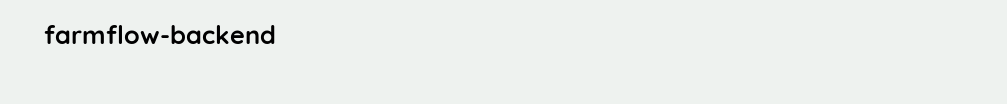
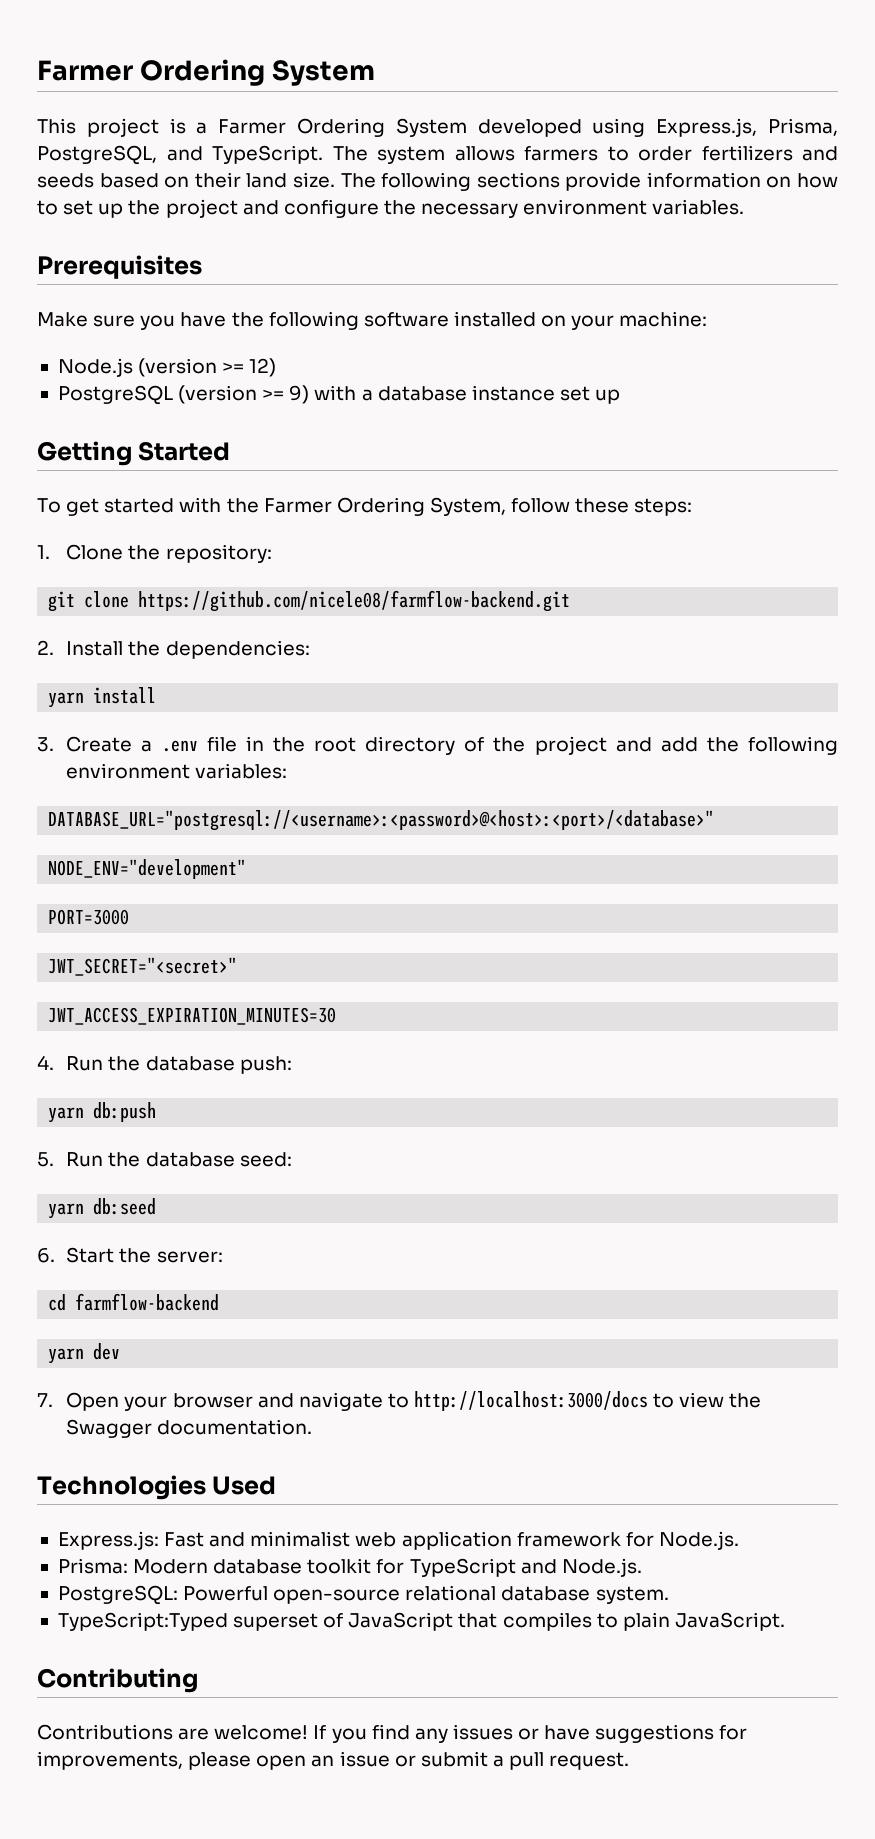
[44,25,276,44] farmflow-backend -> [37,59,376,86] [37,118,838,137] [37,145,838,165] [37,172,839,191] [37,199,745,218] [37,255,202,279] [37,311,708,330] [57,358,277,377] [57,385,621,405] [37,441,231,466] [37,497,693,516] [37,544,272,563] [48,590,571,612] [37,640,310,659] [48,687,157,708] [37,736,839,755] [66,763,288,779] [48,810,715,831] [48,859,247,879] [48,909,130,925] [48,957,238,976] [48,1007,337,1025] [37,1055,292,1074] [48,1102,157,1123] [37,1152,292,1167] [48,1198,157,1219] [37,1247,223,1263] [48,1293,220,1311] [48,1343,121,1364] [37,1391,762,1411] [66,1419,313,1438] [37,1475,277,1500] [57,1531,739,1550] [57,1558,642,1577] [57,1585,669,1605] [57,1612,785,1631] [37,1668,198,1693] [37,1724,748,1743] [37,1751,630,1770] Farmer Ordering System // This project is a Farmer Ordering System developed using Express.js, Prisma, PostgreSQL, and TypeScript. The system allows farmers to order fertilizers and seeds based on their land size. The following sections provide information on how to set up the project and configure the necessary environment variables. // Prerequisites // Make sure you have the following software installed on your machine: // Node.js (version >= 12) // PostgreSQL (version >= 9) with a database instance set up // Getting Started // To get started with the Farmer Ordering System, follow these steps: // 1. Clone the repository: // git clone https://github.com/nicele08/farmflow-backend.git // 2. Install the dependencies: // yarn install // 3. Create a .env file in the root directory of the project and add the following environment variables: // DATABASE_URL="postgresql://<username>:<password>@<host>:<port>/<database>" // NODE_ENV="development" // PORT=3000 // JWT_SECRET="<secret>" // JWT_ACCESS_EXPIRATION_MINUTES=30 // 4. Run the database push: // yarn db:push // 5. Run the database seed: // yarn db:seed // 6. Start the server: // cd farmflow-backend // yarn dev // 7. Open your browser and navigate to http://localhost:3000/docs to view the Swagger documentation. // Technologies Used // Express.js: Fast and minimalist web application framework for Node.js. // Prisma: Modern database toolkit for TypeScript and Node.js. // PostgreSQL: Powerful open-source relational database system. // TypeScript:Typed superset of JavaScript that compiles to plain JavaScript. // Contributing // Contributions are welcome! If you find any issues or have suggestions for improvements, please open an issue or submit a pull request.

